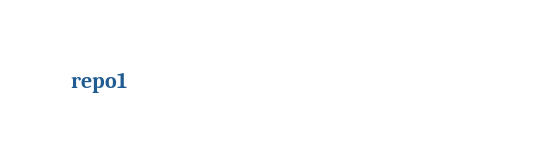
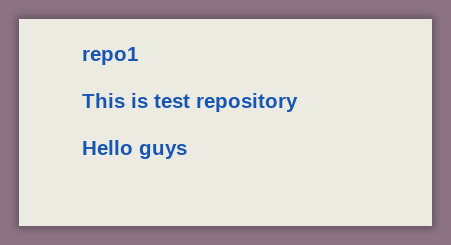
(127, 82) none -> [82,93,298,112] [82,140,187,159] // This is test repository // Hello guys

